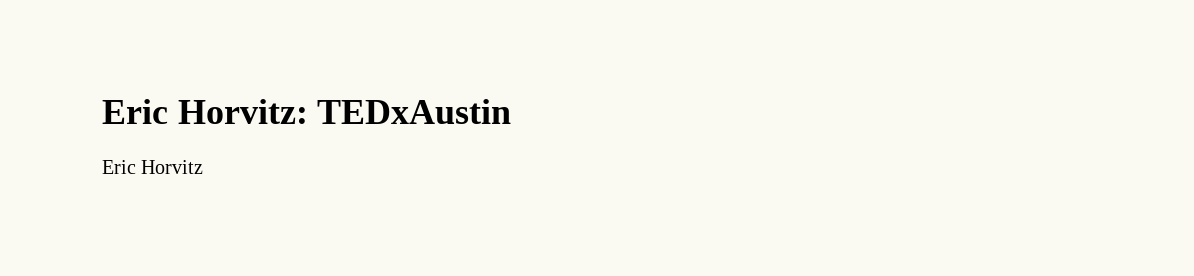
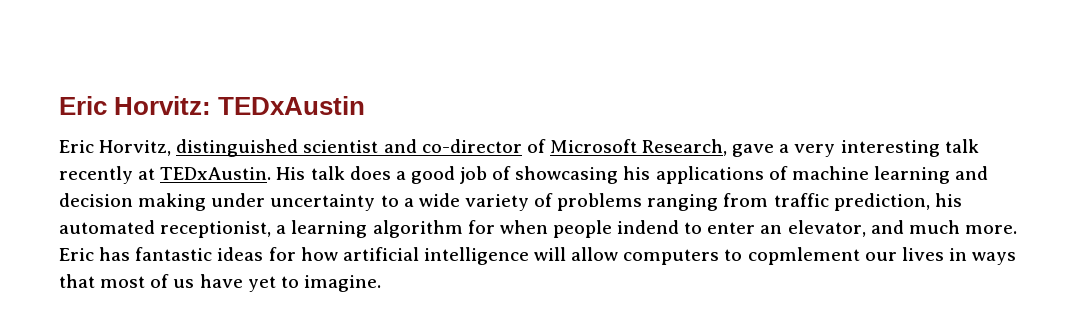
[141,160,204,174] Horvitz -> [99,139,979,157] [59,166,989,184] [59,193,962,211] [59,220,1017,238] [59,247,1017,265] [59,274,381,292] Horvitz, distinguished scientist and co-director of Microsoft Research, gave a very interesting talk recently at TEDxAustin. His talk does a good job of showcasing his applications of machine learning and decision making under uncertainty to a wide variety of problems ranging from traffic prediction, his automated receptionist, a learning algorithm for when people indend to enter an elevator, and much more. Eric has fantastic ideas for how artificial intelligence will allow computers to copmlement our lives in ways that most of us have yet to imagine.

